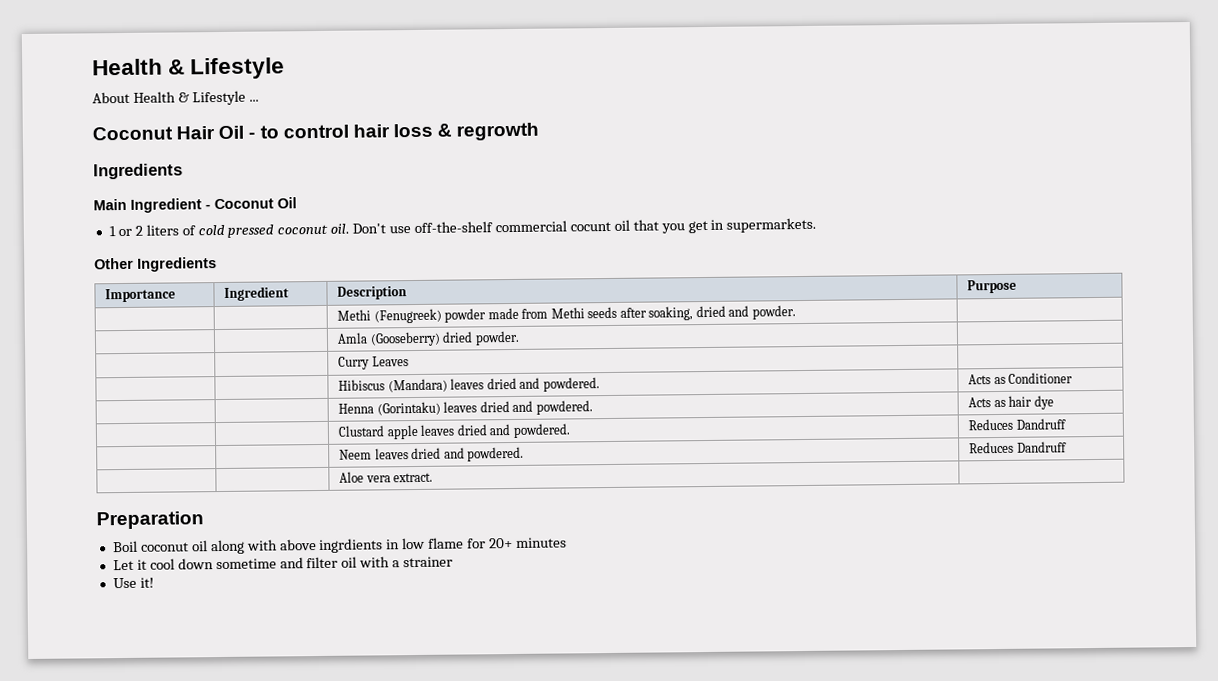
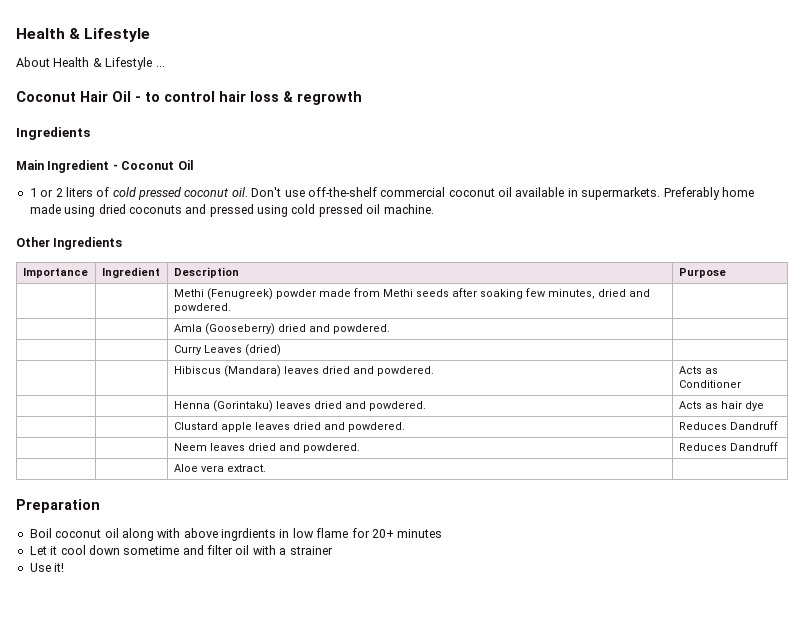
[569,217,817,234] cocunt oil that you get in supermarkets. -> [448,187,754,200] [29,204,434,217] coconut oil available in supermarkets. Preferably home made using dried coconuts and pressed using cold pressed oil machine.
[648,305,796,321] soaking, dried and powder. -> [479,288,650,299] [173,303,231,313] soaking few minutes, dried and powdered.
[474,330,520,346] powder. -> [308,324,390,334] and powdered.
(409, 361) none -> [244,344,281,356] (dried)

